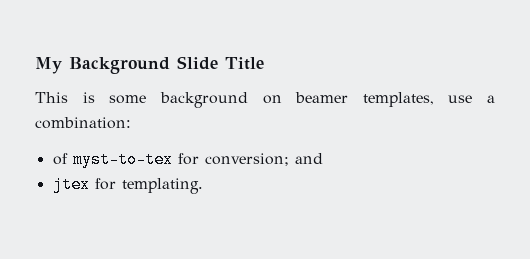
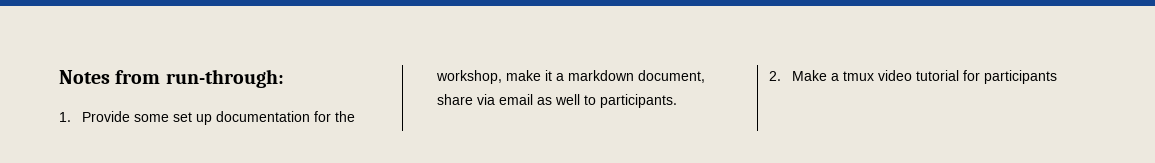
[35,56,264,74] [35,92,495,108] [35,117,131,129] [52,151,323,168] [52,176,203,194] My Background Slide Title // This is some background on beamer templates, use a combination: // of myst-to-tex for conversion; and // jtex for templating. -> [59,69,284,88] [59,111,356,125] [436,70,706,84] [437,94,678,108] [769,70,1058,84] Notes from run-through: // 1. Provide some set up documentation for the workshop, make it a markdown document, share via email as well to participants. // 2. Make a tmux video tutorial for participants

